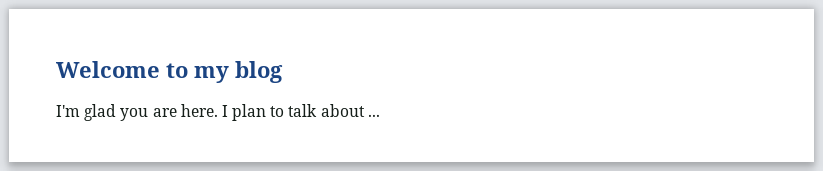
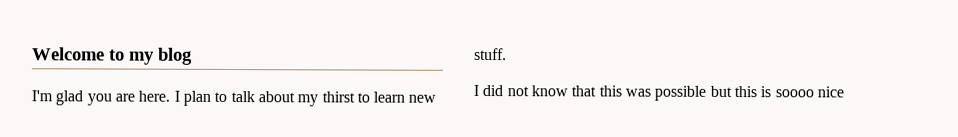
[367,114,380,117] ... -> [297,91,437,107] [474,47,507,61] [473,84,844,101] my thirst to learn new stuff. // I did not know that this was possible but this is soooo nice

